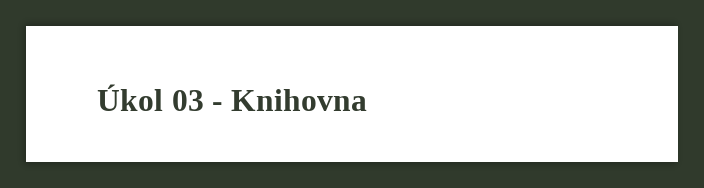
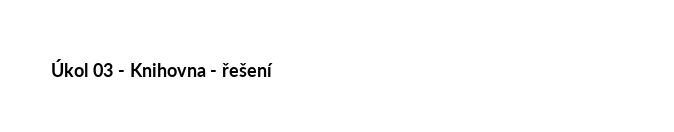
(367, 100) none -> [210,63,274,77] - řešení

